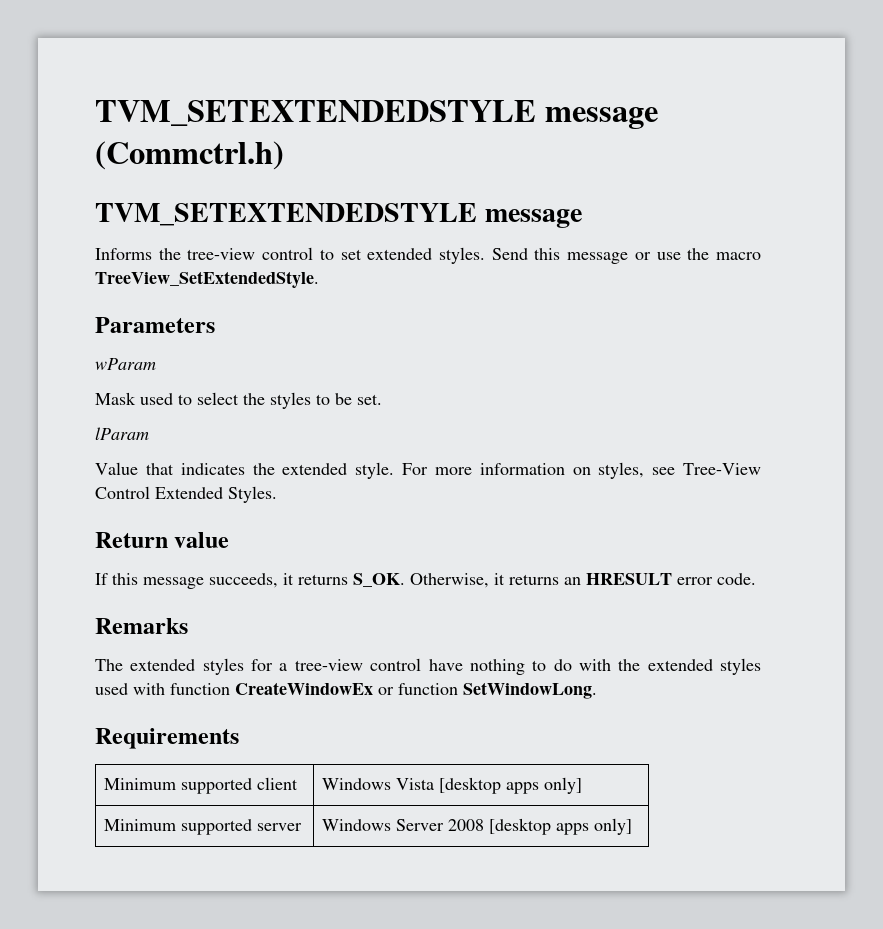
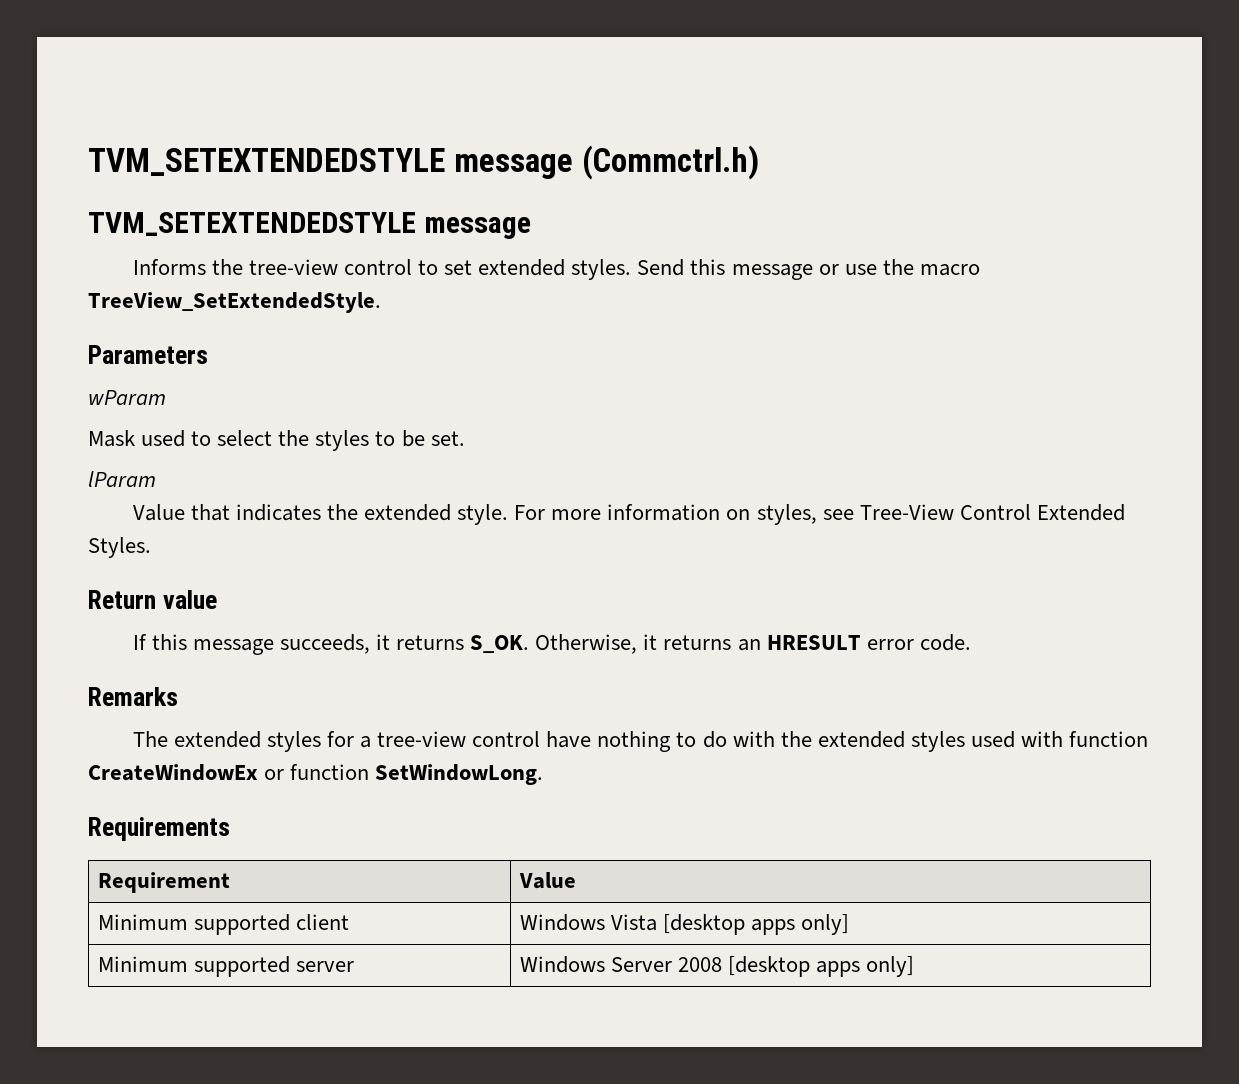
(239, 738) none -> [97,872,230,893] [518,872,576,889] // Requirement | Value

